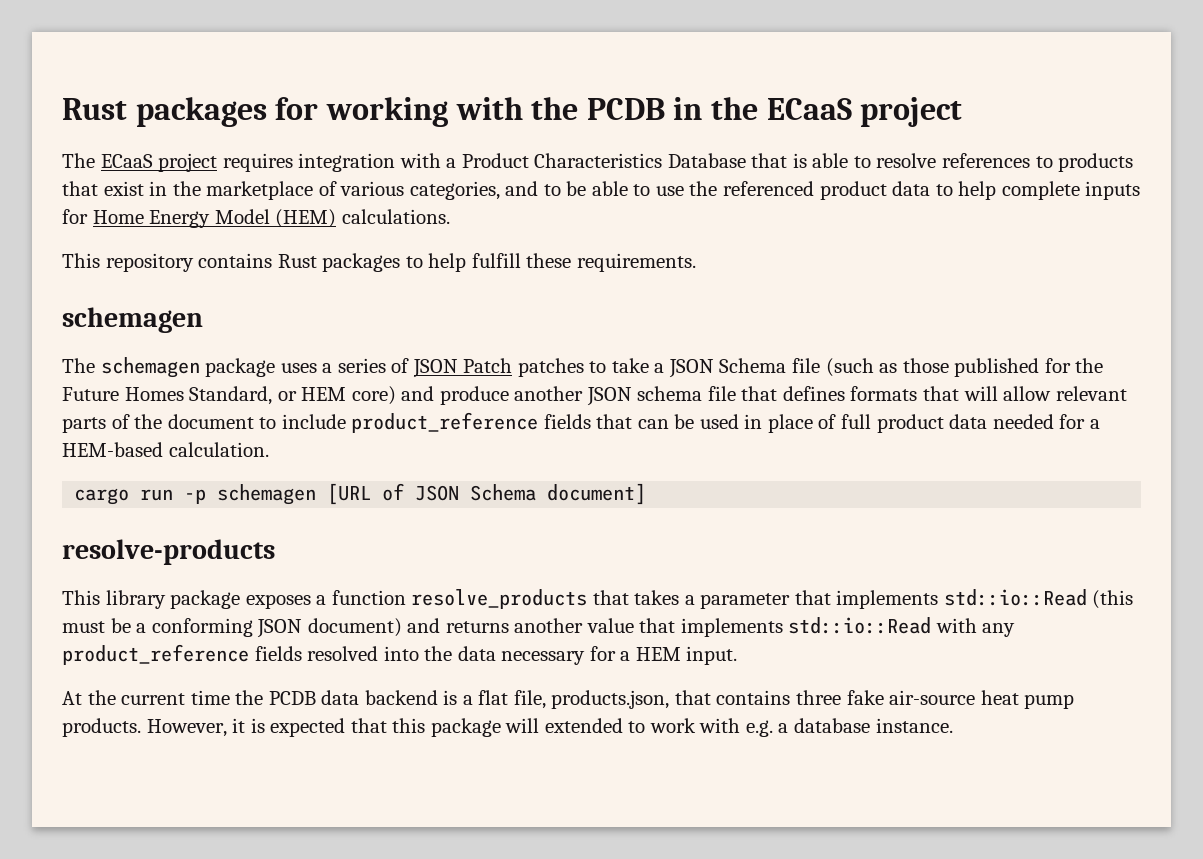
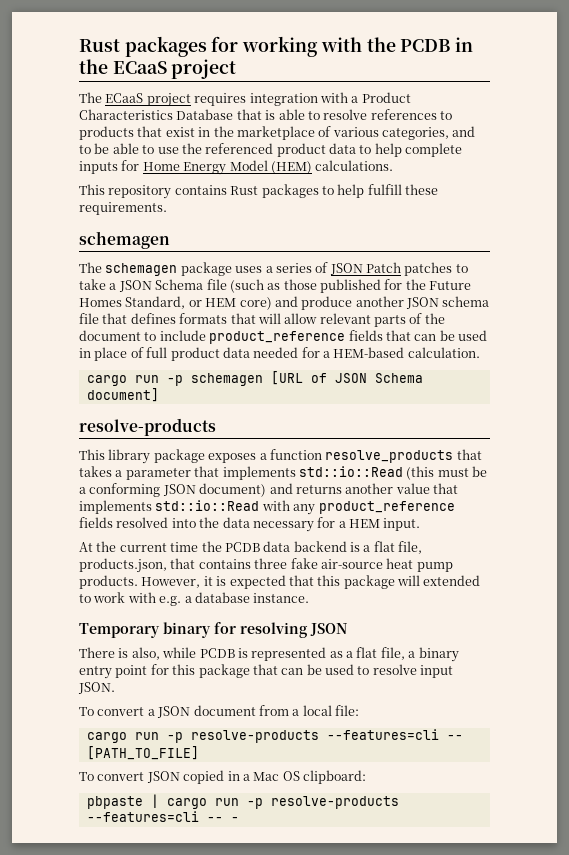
(953, 725) none -> [79,622,347,638] [79,647,459,662] [79,664,454,679] [78,682,115,694] [79,705,359,718] [86,729,463,743] [86,746,199,760] [79,770,366,784] [86,794,399,809] [86,811,239,822] // Temporary binary for resolving JSON // There is also, while PCDB is represented as a flat file, a binary entry point for this package that can be used to resolve input JSON. // To convert a JSON document from a local file: // cargo run -p resolve-products --features=cli -- [PATH_TO_FILE] // To convert JSON copied in a Mac OS clipboard: // pbpaste | cargo run -p resolve-products --features=cli -- -

